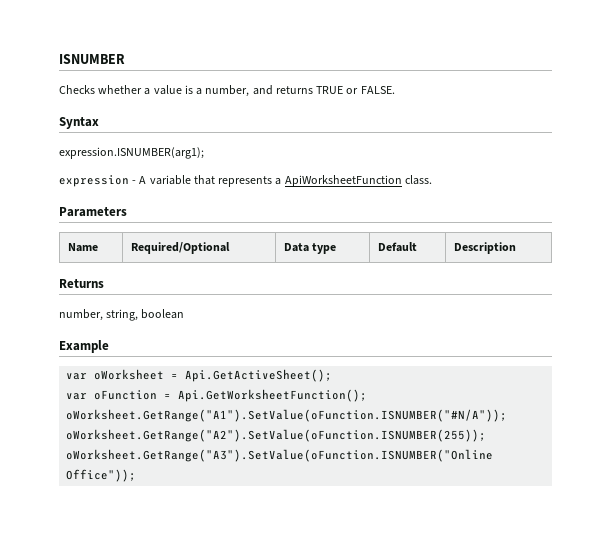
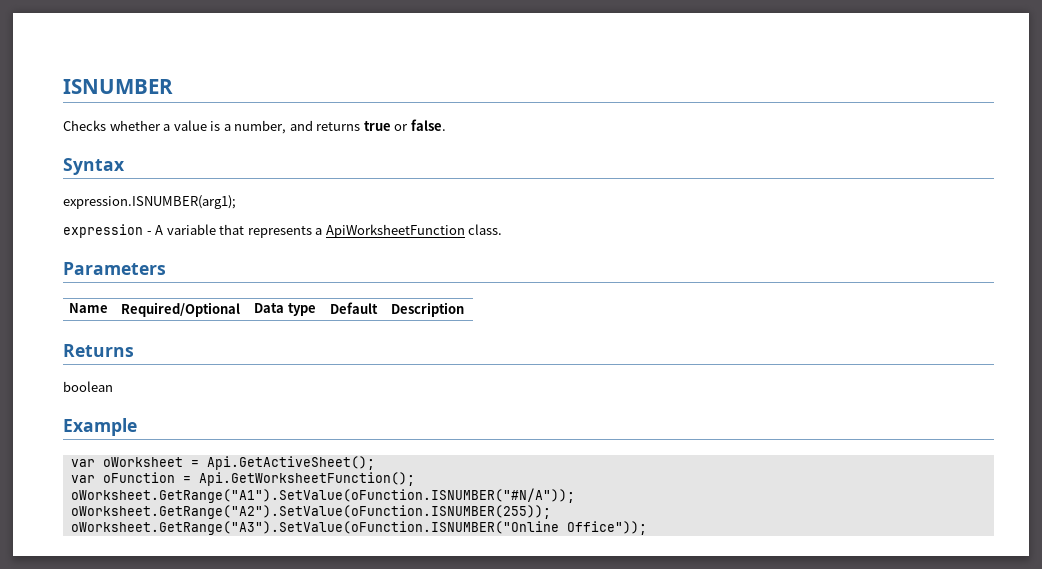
[316,86,395,94] TRUE or FALSE. -> [363,119,446,131] true or false.
[59,309,139,321] number, string, -> (134, 350) none

